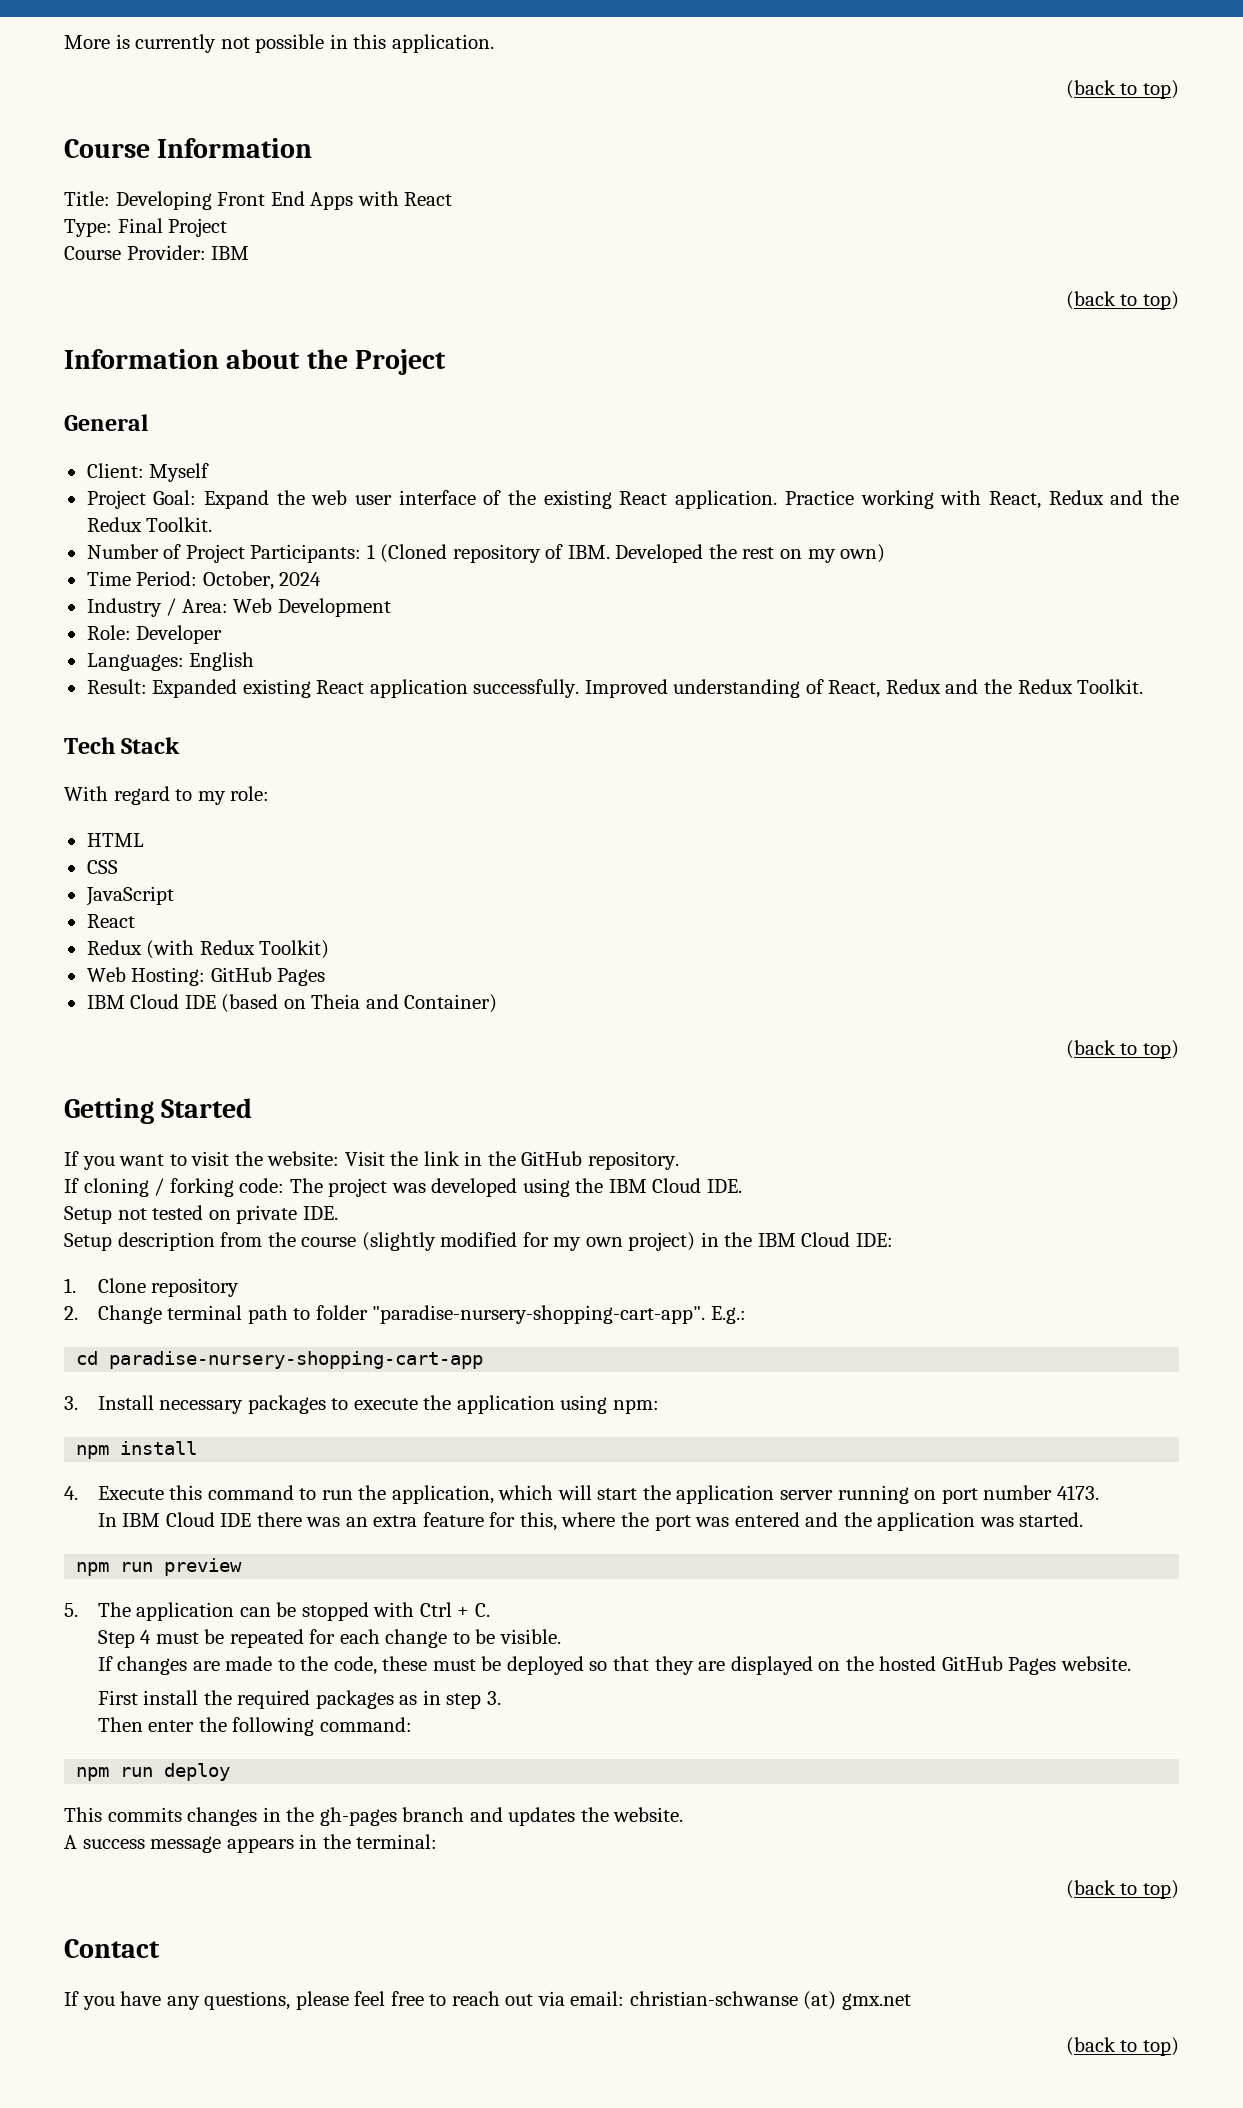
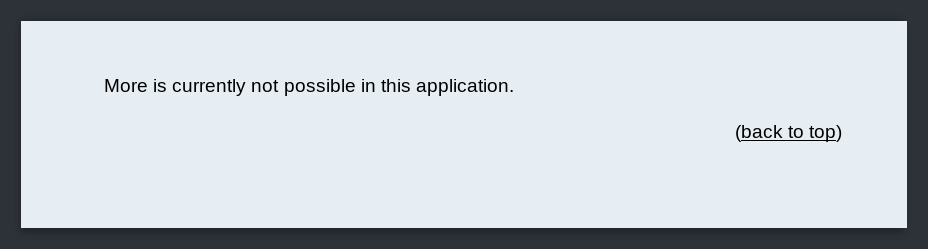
[64,138,313,158] [64,191,453,210] [64,218,228,237] [64,245,250,260] [1065,291,1180,310] [64,349,447,375] [64,414,148,431] [86,463,210,482] [86,490,1180,509] [86,517,213,532] [86,544,886,563] [86,571,322,590] [86,598,391,617] [86,625,223,644] [86,652,255,671] [86,679,1144,698] [64,737,181,754] [64,786,270,805] [86,833,144,847] [86,860,118,874] [85,886,174,906] [86,914,135,928] [86,940,330,959] [86,967,326,986] [86,994,498,1013] [1065,1040,1180,1059] [64,1098,253,1124] [64,1151,679,1170] [64,1178,742,1197] [64,1205,338,1224] [64,1232,894,1251] [64,1278,240,1297] [64,1305,746,1324] [76,1351,484,1369] [64,1395,659,1414] [76,1441,198,1459] [64,1485,1099,1504] [97,1512,1084,1531] [76,1558,243,1576] [64,1602,490,1621] [97,1629,561,1648] [97,1656,1131,1675] [97,1690,501,1709] [97,1717,412,1736] [76,1763,231,1781] [64,1807,684,1826] [64,1834,438,1853] [1065,1880,1180,1899] [64,1939,160,1958] [64,1991,912,2010] [1065,2037,1180,2056] // Course Information // Title: Developing Front End Apps with React // Type: Final Project // Course Provider: IBM // (back to top) // Information about the Project // General // Client: Myself // Project Goal: Expand the web user interface of the existing React application. Practice working with React, Redux and the Redux Toolkit. // Number of Project Participants: 1 (Cloned repository of IBM. Developed the rest on my own) // Time Period: October, 2024 // Industry / Area: Web Development // Role: Developer // Languages: English // Result: Expanded existing React application successfully. Improved understanding of React, Redux and the Redux Toolkit. // Tech Stack // With regard to my role: // HTML // CSS // JavaScript // React // Redux (with Redux Toolkit) // Web Hosting: GitHub Pages // IBM Cloud IDE (based on Theia and Container) // (back to top) // Getting Started // If you want to visit the website: Visit the link in the GitHub repository. // If cloning / forking code: The project was developed using the IBM Cloud IDE. // Setup not tested on private IDE. // Setup description from the course (slightly modified for my own project) in the IBM Cloud IDE: // 1. Clone repository // 2. Change terminal path to folder "paradise-nursery-shopping-cart-app". E.g.: // cd paradise-nursery-shopping-cart-app // 3. Install necessary packages to execute the application using npm: // npm install // 4. Execute this command to run the application, which will start the application server running on port number 4173. // In IBM Cloud IDE there was an extra feature for this, where the port was entered and the application was started. // npm run preview // 5. The application can be stopped with Ctrl + C. // Step 4 must be repeated for each change to be visible. // If changes are made to the code, these must be deployed so that they are displayed on the hosted GitHub Pages website. // First install the required packages as in step 3. // Then enter the following command: // npm run deploy // This commits changes in the gh-pages branch and updates the website. // A success message appears in the terminal: // (back to top) // Contact // If you have any questions, please feel free to reach out via email: christian-schwanse (at) gmx.net // (back to top) -> (842, 133) none

